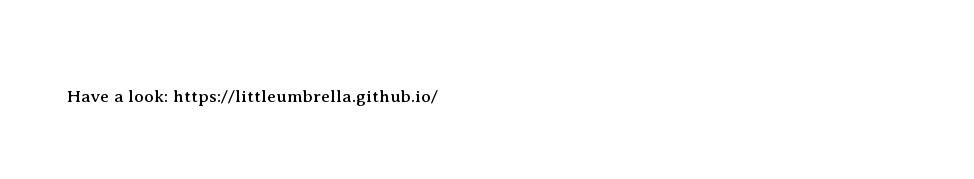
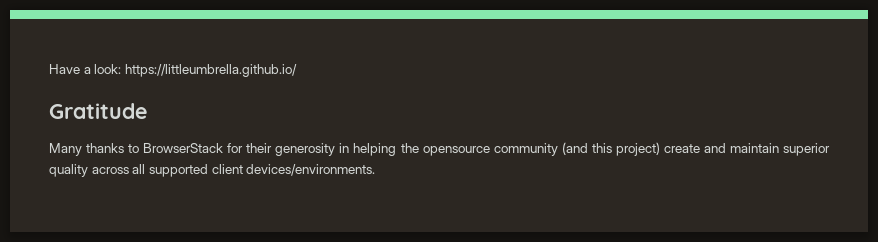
(439, 98) none -> [49,103,147,119] [49,142,830,156] [49,164,376,177] // Gratitude // Many thanks to BrowserStack for their generosity in helping the opensource community (and this project) create and maintain superior quality across all supported client devices/environments.

